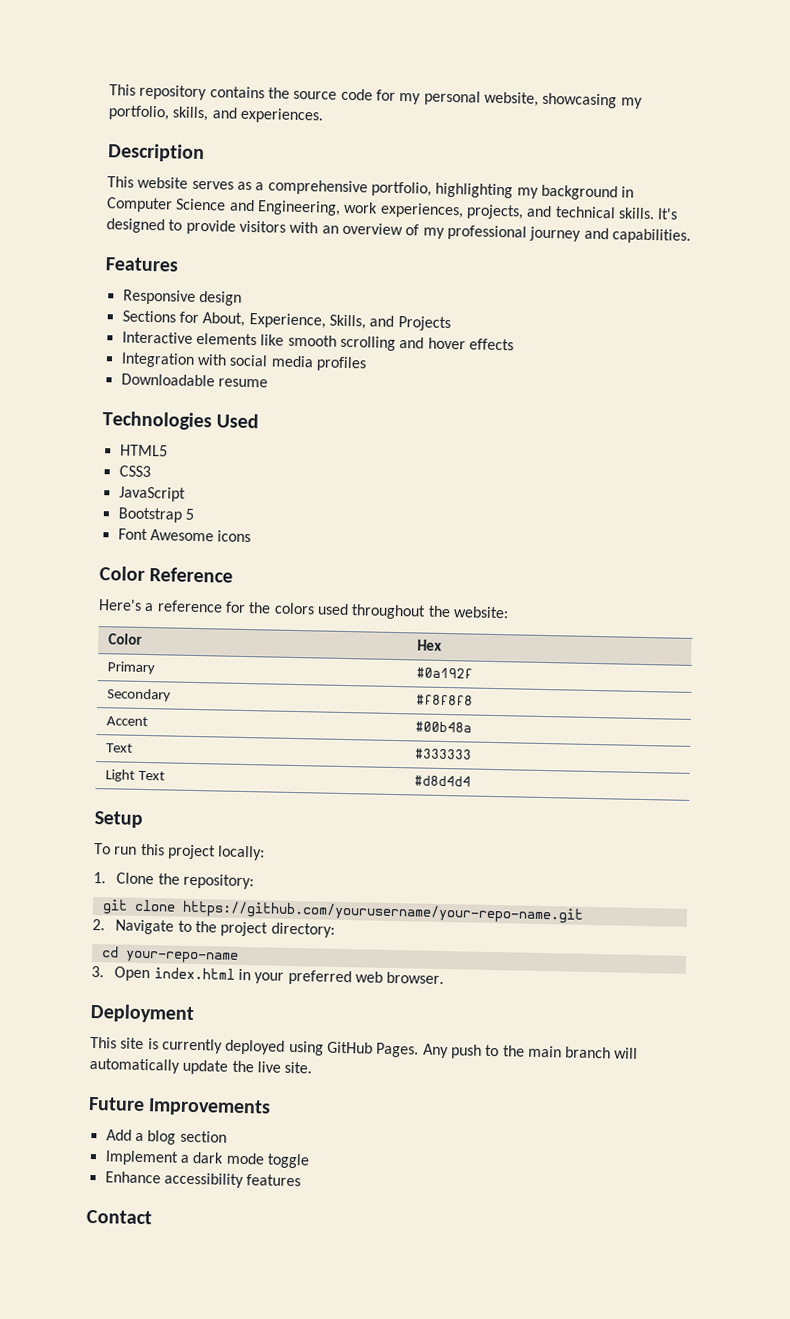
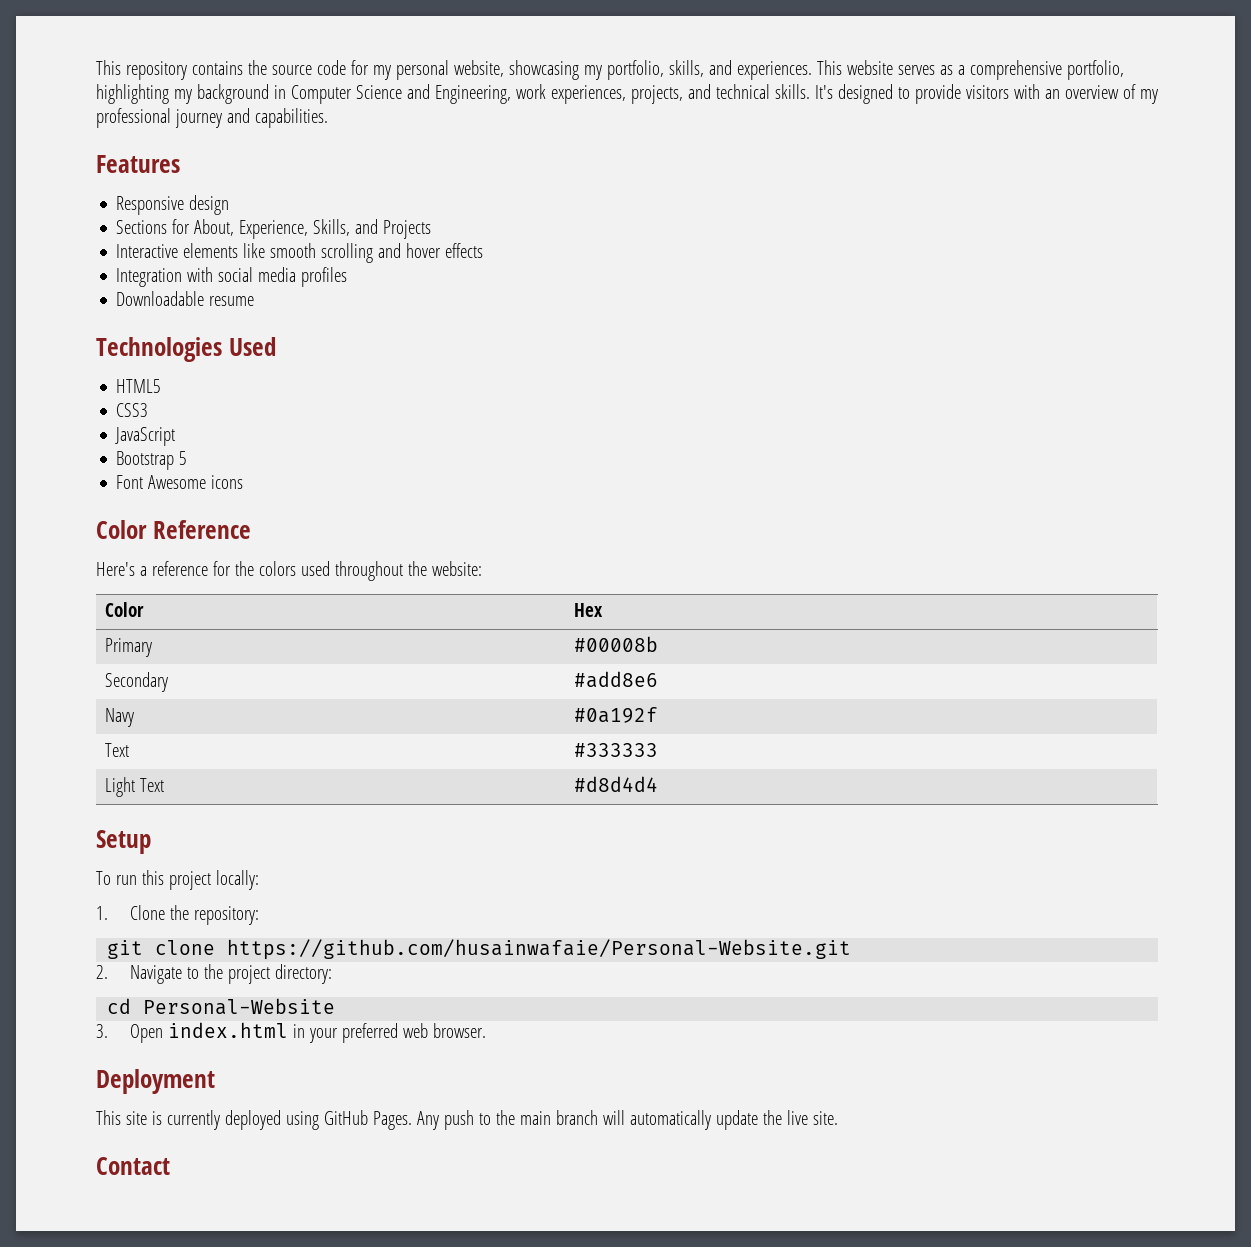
[107,143,205,163] // Description // -> (812, 70) none
[416,667,474,679] #0a192f -> [573,636,658,652] #00008b
[416,694,474,706] [106,716,149,727] [415,721,473,733] #f8f8f8 // Accent | #00b48a -> [573,671,658,688] [104,708,134,727] [573,707,658,723] #add8e6 // Navy | #0a192f
[181,900,584,924] https://github.com/yourusername/your-repo-name.git -> [227,939,852,960] https://github.com/husainwafaie/Personal-Website.git
[124,950,239,964] your-repo-name -> [143,998,336,1015] Personal-Website
[88,1096,272,1117] [105,1129,227,1145] [104,1150,310,1169] [104,1171,302,1189] // Future Improvements // Add a blog section // Implement a dark mode toggle // Enhance accessibility features -> (838, 1118) none

